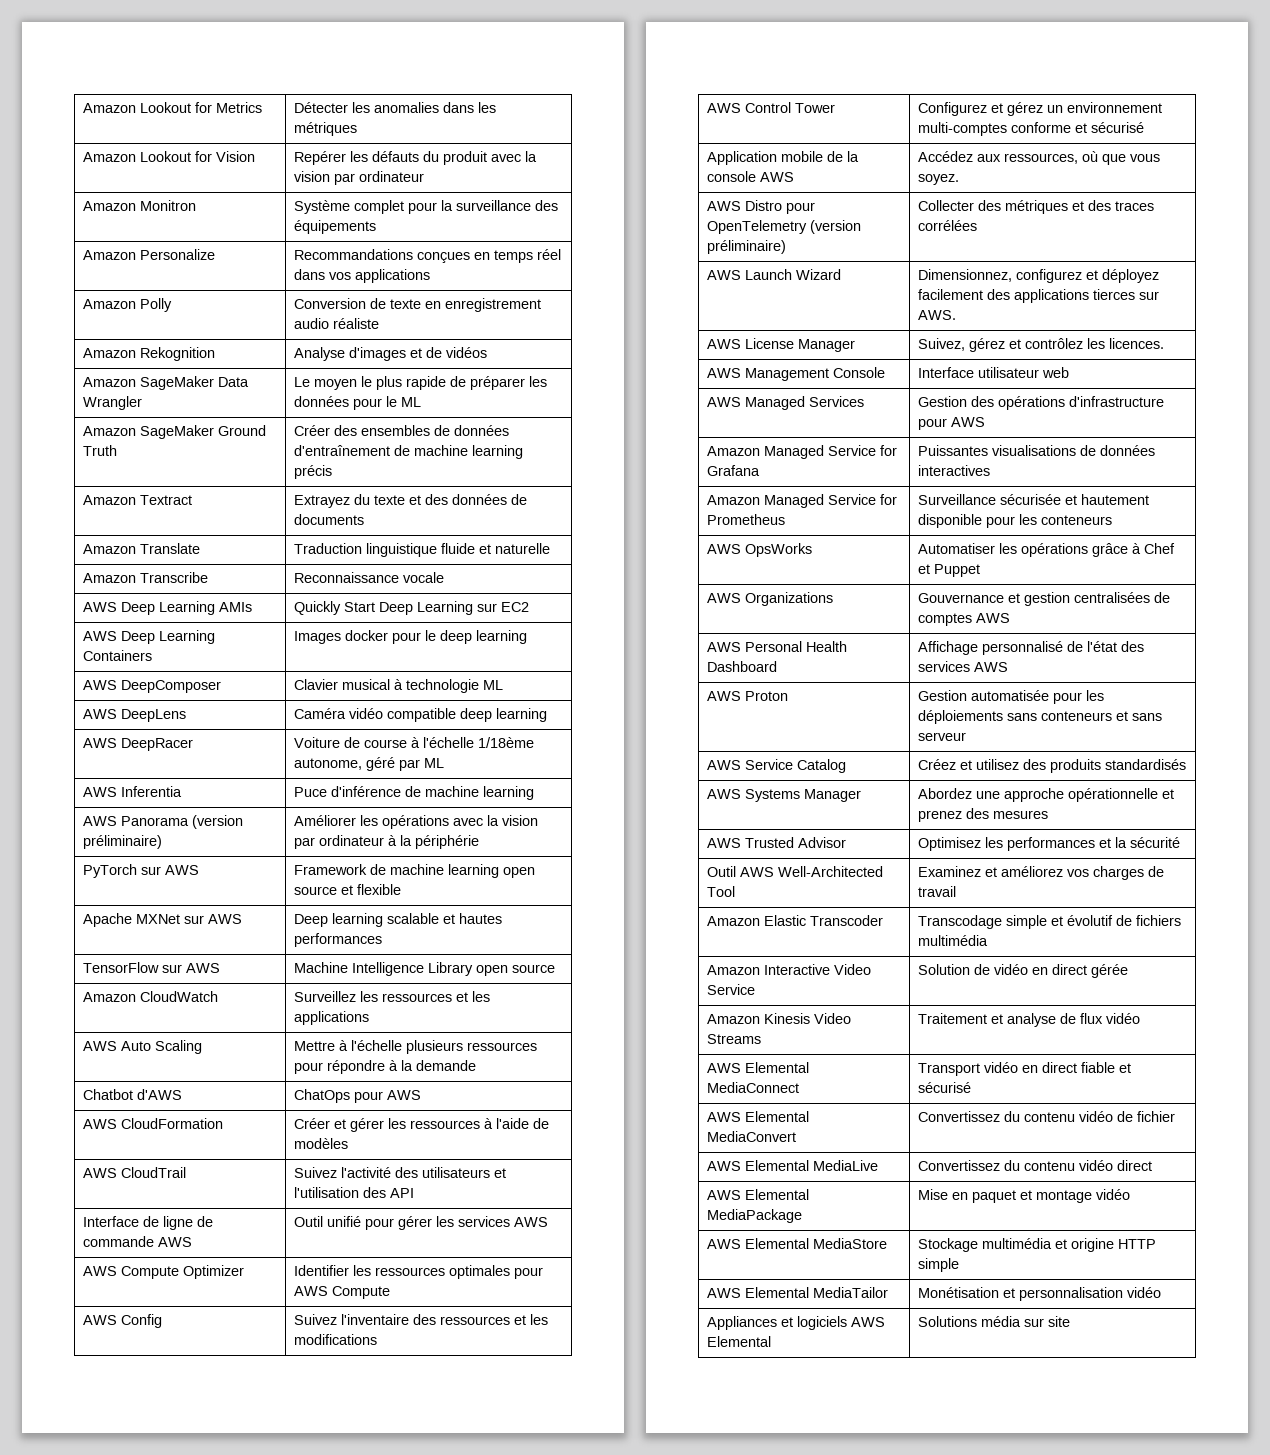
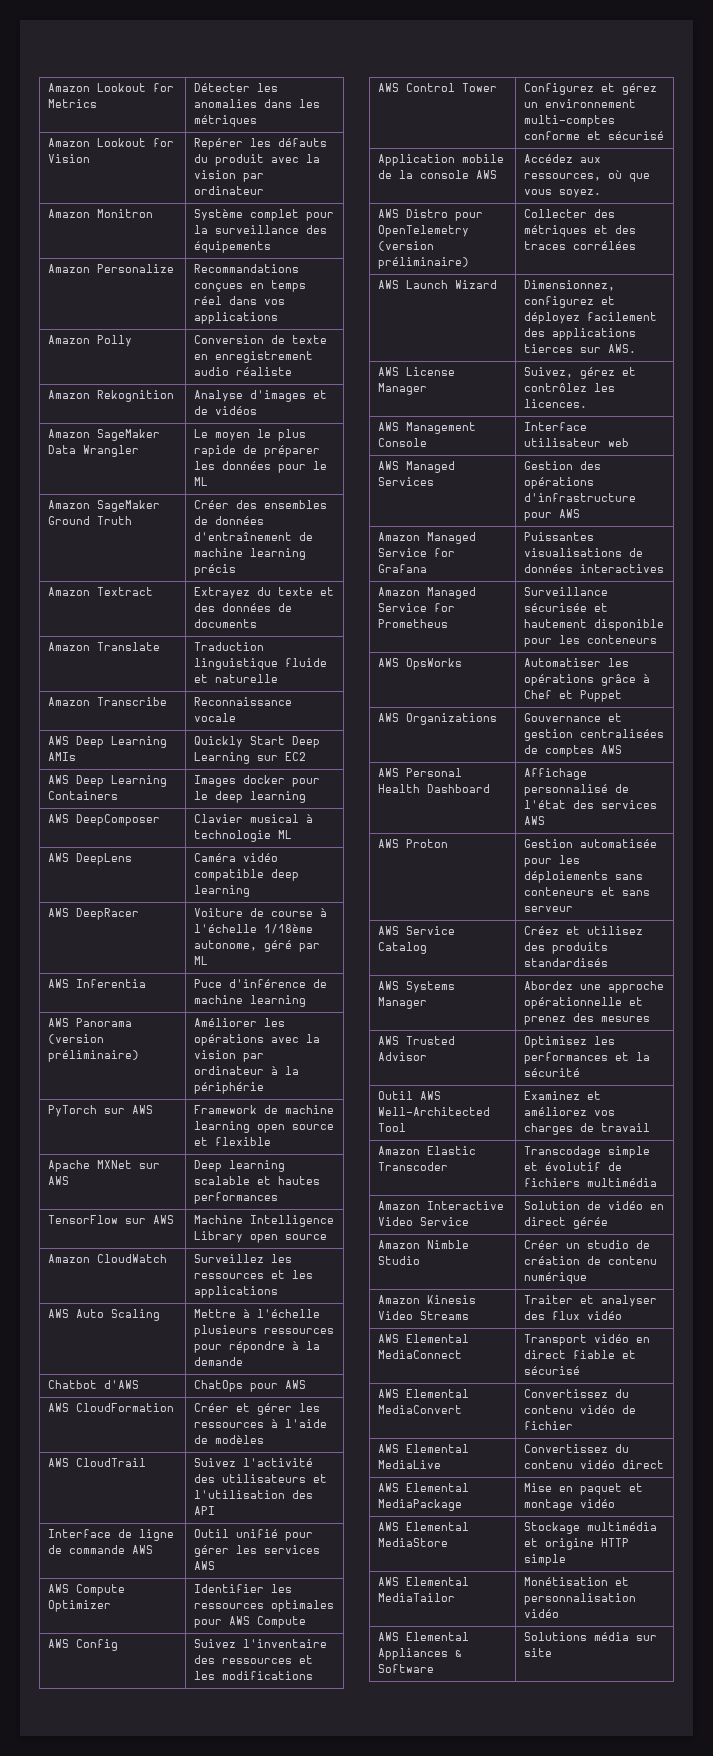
(1129, 971) none -> [378,1240,470,1249] [378,1256,421,1265] [524,1240,651,1249] [524,1256,658,1265] [524,1272,588,1284] // Amazon Nimble Studio | Créer un studio de création de contenu numérique
[918,1013,1077,1027] Traitement et analyse de -> [524,1295,658,1307] [524,1311,546,1320] Traiter et analyser des
[707,1316,886,1330] [707,1336,772,1347] Appliances et logiciels AWS Elemental -> [378,1632,470,1641] [378,1648,463,1660] [378,1664,435,1673] AWS Elemental Appliances & Software

